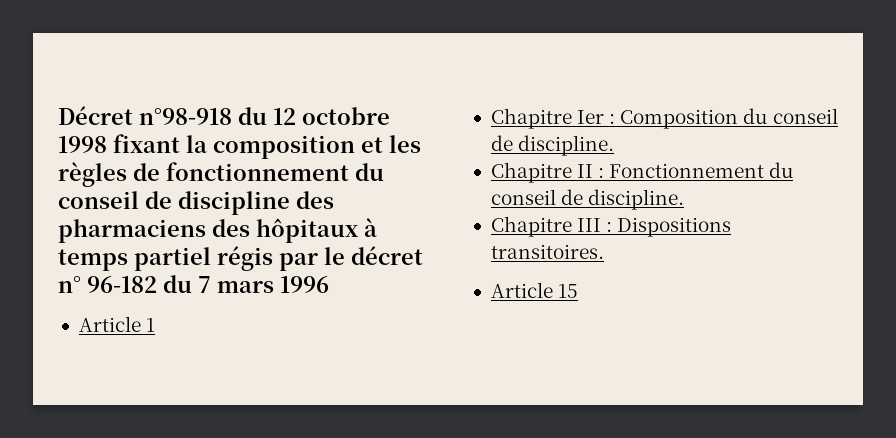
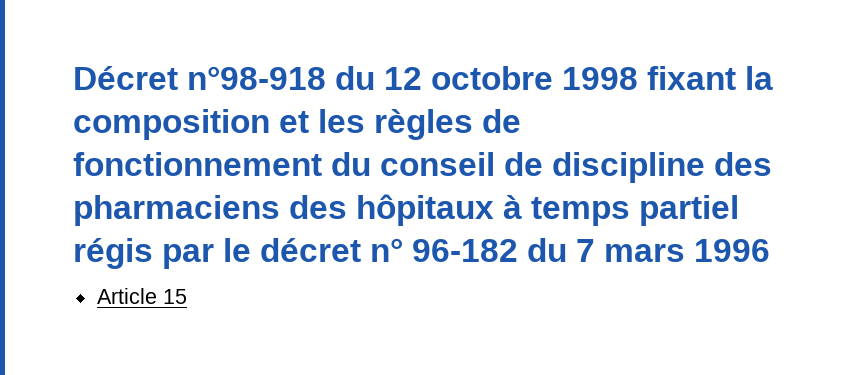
[78,316,156,332] [490,108,838,129] [490,135,615,156] [490,162,794,183] [490,189,685,210] [490,216,732,237] [490,244,604,259] // Article 1 // Chapitre Ier : Composition du conseil de discipline. // Chapitre II : Fonctionnement du conseil de discipline. // Chapitre III : Dispositions transitoires. -> (771, 250) none

